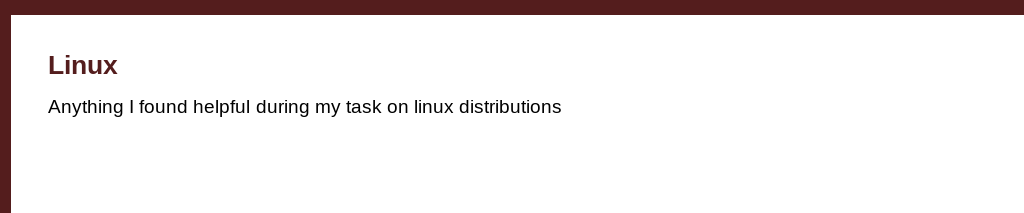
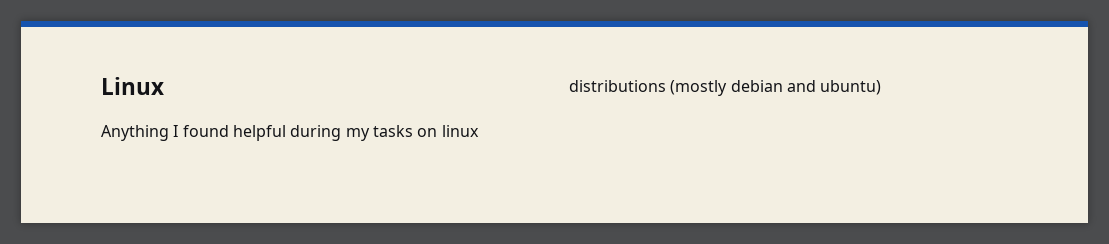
[345,100,382,113] task -> [372,125,413,137] tasks
(563, 106) none -> [670,80,882,96] (mostly debian and ubuntu)

